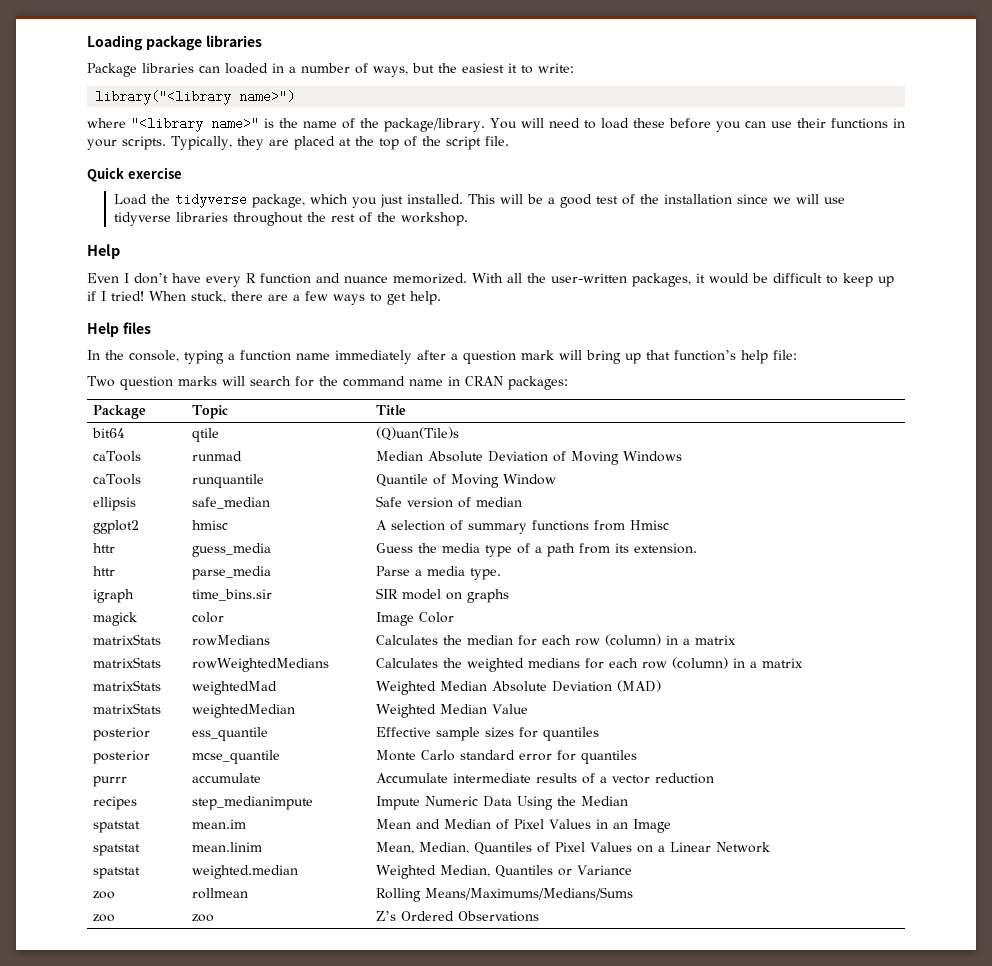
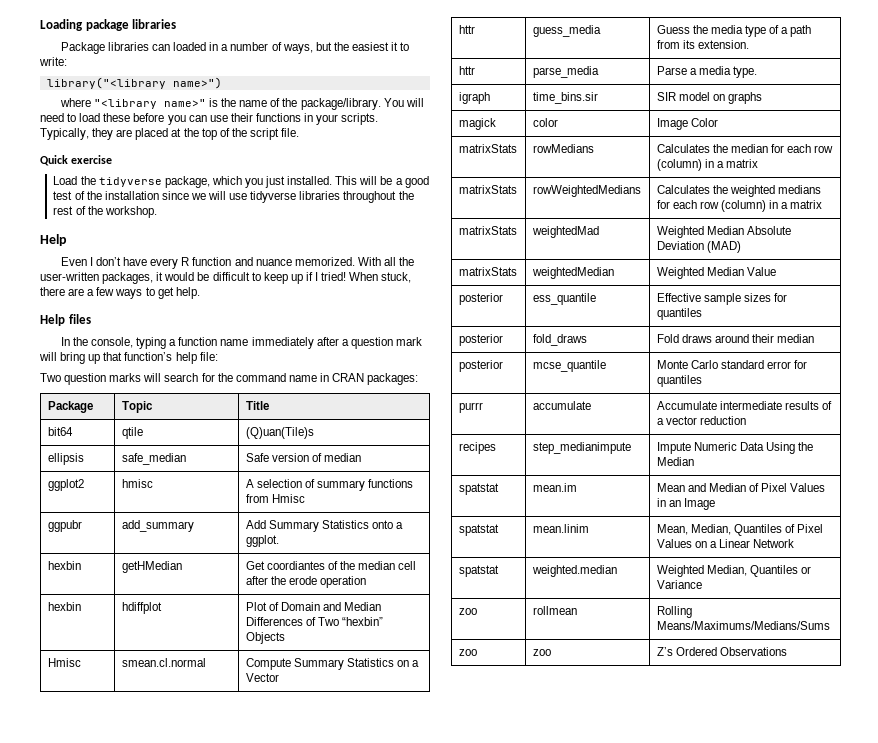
[93,451,142,462] [192,451,243,461] [376,451,683,465] [93,474,142,485] [192,474,265,488] [376,474,557,488] // caTools | runmad | Median Absolute Deviation of Moving Windows // caTools | runquantile | Quantile of Moving Window -> (314, 433) none
(670, 525) none -> [47,520,82,532] [121,520,194,532] [245,520,404,532] [245,535,279,547] [47,561,81,570] [121,561,182,573] [245,561,417,570] [245,576,366,588] [47,602,81,611] [121,602,162,614] [245,602,382,611] [245,617,383,626] [245,632,285,644] [47,658,81,667] [121,658,206,667] [245,658,420,670] [245,673,279,682] // ggpubr | add_summary | Add Summary Statistics onto a ggplot. // hexbin | getHMedian | Get coordiantes of the median cell after the erode operation // hexbin | hdiffplot | Plot of Domain and Median Differences of Two “hexbin” Objects // Hmisc | smean.cl.normal | Compute Summary Statistics on a Vector
(600, 734) none -> [458,334,503,346] [532,334,587,346] [656,334,815,343] // posterior | fold_draws | Fold draws around their median

